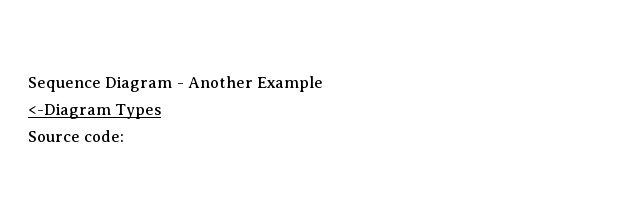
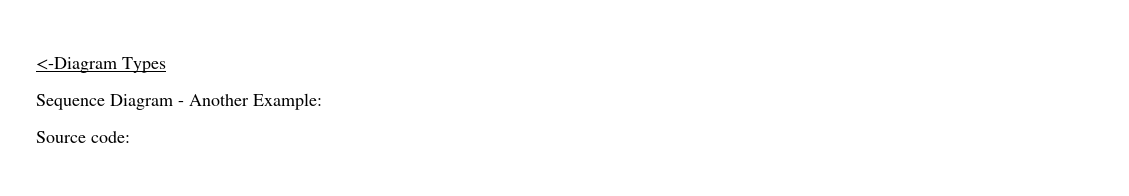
(28, 84) none -> [36,57,166,73] <-Diagram Types //
[257,76,324,92] [28,103,162,119] Example // <-Diagram Types -> [253,93,322,110] Example:

